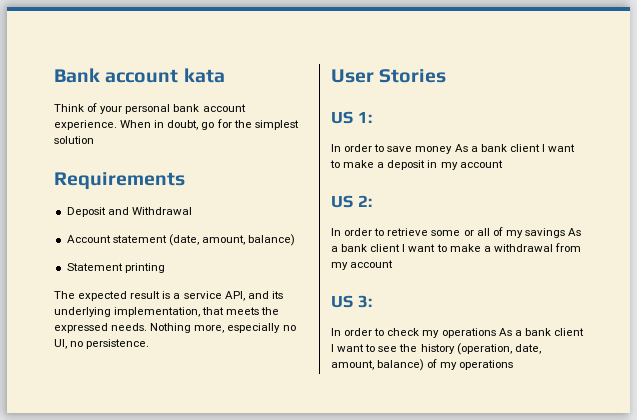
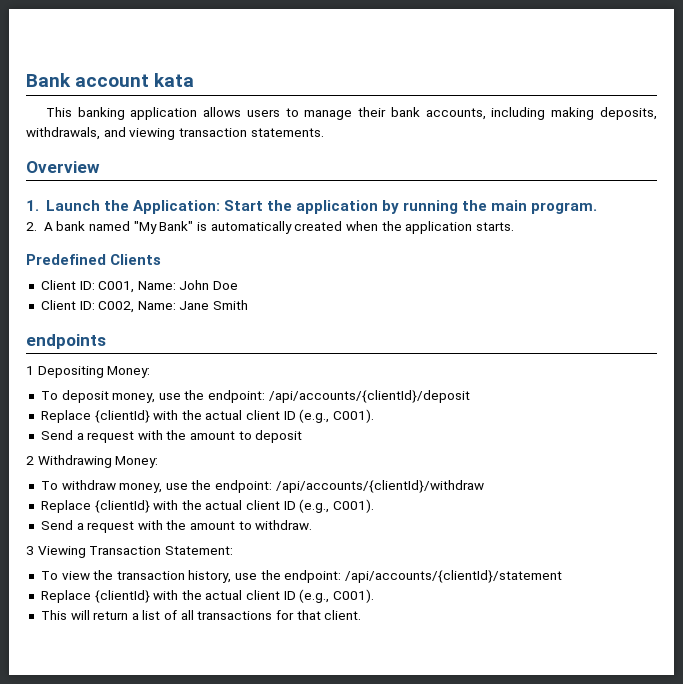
[54,103,246,114] [54,119,299,130] [54,136,94,144] [54,172,185,190] [66,207,192,217] [66,234,296,246] [66,263,165,273] [54,291,283,301] [54,307,280,317] [54,323,296,333] [54,339,150,349] [331,69,447,83] [331,111,372,124] [331,144,576,154] [330,160,503,170] [331,195,372,208] [331,227,582,238] [331,243,581,252] [331,260,394,270] [331,295,372,308] [331,328,584,338] [331,343,541,355] [331,359,514,371] Think of your personal bank account experience. When in doubt, go for the simplest solution // Requirements // Deposit and Withdrawal // Account statement (date, amount, balance) // Statement printing // The expected result is a service API, and its underlying implementation, that meets the expressed needs. Nothing more, especially no UI, no persistence. // User Stories // US 1: // In order to save money As a bank client I want to make a deposit in my account // US 2: // In order to retrieve some or all of my savings As a bank client I want to make a withdrawal from my account // US 3: // In order to check my operations As a bank client I want to see the history (operation, date, amount, balance) of my operations -> [45,107,657,120] [26,127,324,140] [26,161,100,173] [26,200,598,214] [26,221,514,234] [26,254,162,265] [40,280,239,293] [40,300,249,313] [26,334,106,349] [26,366,151,378] [40,390,470,403] [40,409,375,423] [40,430,303,443] [26,455,159,468] [40,480,484,493] [40,499,375,513] [40,520,313,533] [26,546,233,558] [40,570,563,583] [40,589,375,603] [40,610,362,620] This banking application allows users to manage their bank accounts, including making deposits, withdrawals, and viewing transaction statements. // Overview // 1. Launch the Application: Start the application by running the main program. // 2. A bank named "My Bank" is automatically created when the application starts. // Predefined Clients // Client ID: C001, Name: John Doe // Client ID: C002, Name: Jane Smith // endpoints // 1 Depositing Money: // To deposit money, use the endpoint: /api/accounts/{clientId}/deposit // Replace {clientId} with the actual client ID (e.g., C001). // Send a request with the amount to deposit // 2 Withdrawing Money: // To withdraw money, use the endpoint: /api/accounts/{clientId}/withdraw // Replace {clientId} with the actual client ID (e.g., C001). // Send a request with the amount to withdraw. // 3 Viewing Transaction Statement: // To view the transaction history, use the endpoint: /api/accounts/{clientId}/statement // Replace {clientId} with the actual client ID (e.g., C001). // This will return a list of all transactions for that client.

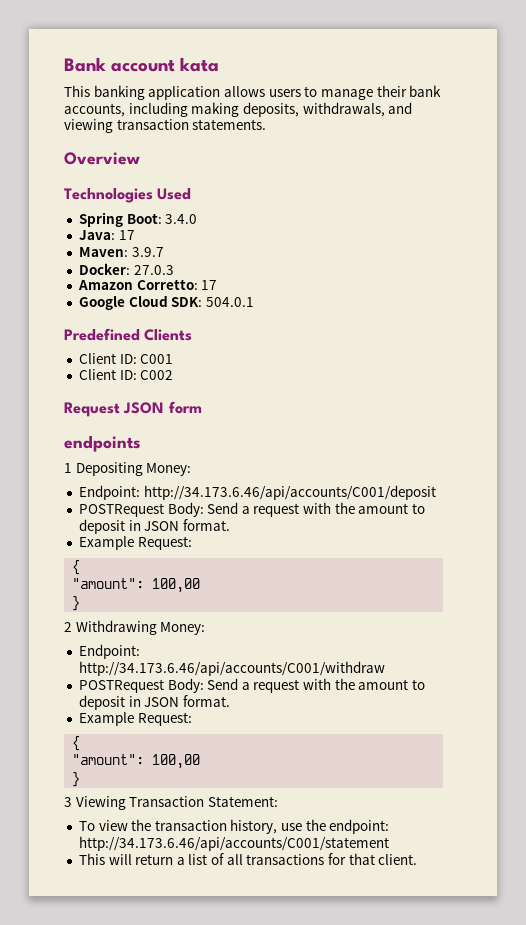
[26,200,598,214] [26,221,514,234] [26,254,162,265] [40,280,239,293] [40,300,249,313] [26,334,106,349] [26,366,151,378] [40,390,470,403] [40,409,375,423] [40,430,303,443] [26,455,159,468] [40,480,484,493] [40,499,375,513] [40,520,313,533] 1. Launch the Application: Start the application by running the main program. // 2. A bank named "My Bank" is automatically created when the application starts. // Predefined Clients // Client ID: C001, Name: John Doe // Client ID: C002, Name: Jane Smith // endpoints // 1 Depositing Money: // To deposit money, use the endpoint: /api/accounts/{clientId}/deposit // Replace {clientId} with the actual client ID (e.g., C001). // Send a request with the amount to deposit // 2 Withdrawing Money: // To withdraw money, use the endpoint: /api/accounts/{clientId}/withdraw // Replace {clientId} with the actual client ID (e.g., C001). // Send a request with the amount to withdraw. -> [64,188,192,203] [78,212,198,227] [78,230,135,240] [78,247,164,257] [78,263,174,275] [77,279,218,290] [78,295,254,310] [64,328,193,341] [78,353,174,364] [78,369,174,380] [64,401,202,417] [64,435,141,452] [64,462,192,476] [78,485,436,500] [78,502,426,517] [78,519,230,534] [78,536,192,550] [72,560,81,575] [72,578,201,593] [72,596,81,611] [64,620,206,635] [78,644,140,659] [78,661,385,676] [78,678,426,693] [78,695,230,710] [78,712,192,726] [72,736,81,751] [72,754,201,769] [72,772,81,787] Technologies Used // Spring Boot: 3.4.0 // Java: 17 // Maven: 3.9.7 // Docker: 27.0.3 // Amazon Corretto: 17 // Google Cloud SDK: 504.0.1 // Predefined Clients // Client ID: C001 // Client ID: C002 // Request JSON form // endpoints // 1 Depositing Money: // Endpoint: http://34.173.6.46/api/accounts/C001/deposit // POSTRequest Body: Send a request with the amount to deposit in JSON format. // Example Request: // { // "amount": 100,00 // } // 2 Withdrawing Money: // Endpoint: http://34.173.6.46/api/accounts/C001/withdraw // POSTRequest Body: Send a request with the amount to deposit in JSON format. // Example Request: // { // "amount": 100,00 // }
[345,570,563,583] [40,589,375,603] /api/accounts/{clientId}/statement // Replace {clientId} with the actual client ID (e.g., C001). -> [78,836,389,851] http://34.173.6.46/api/accounts/C001/statement

